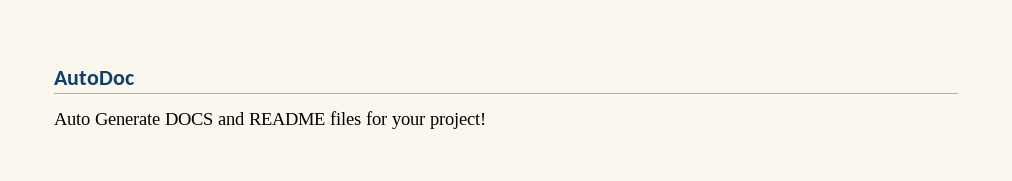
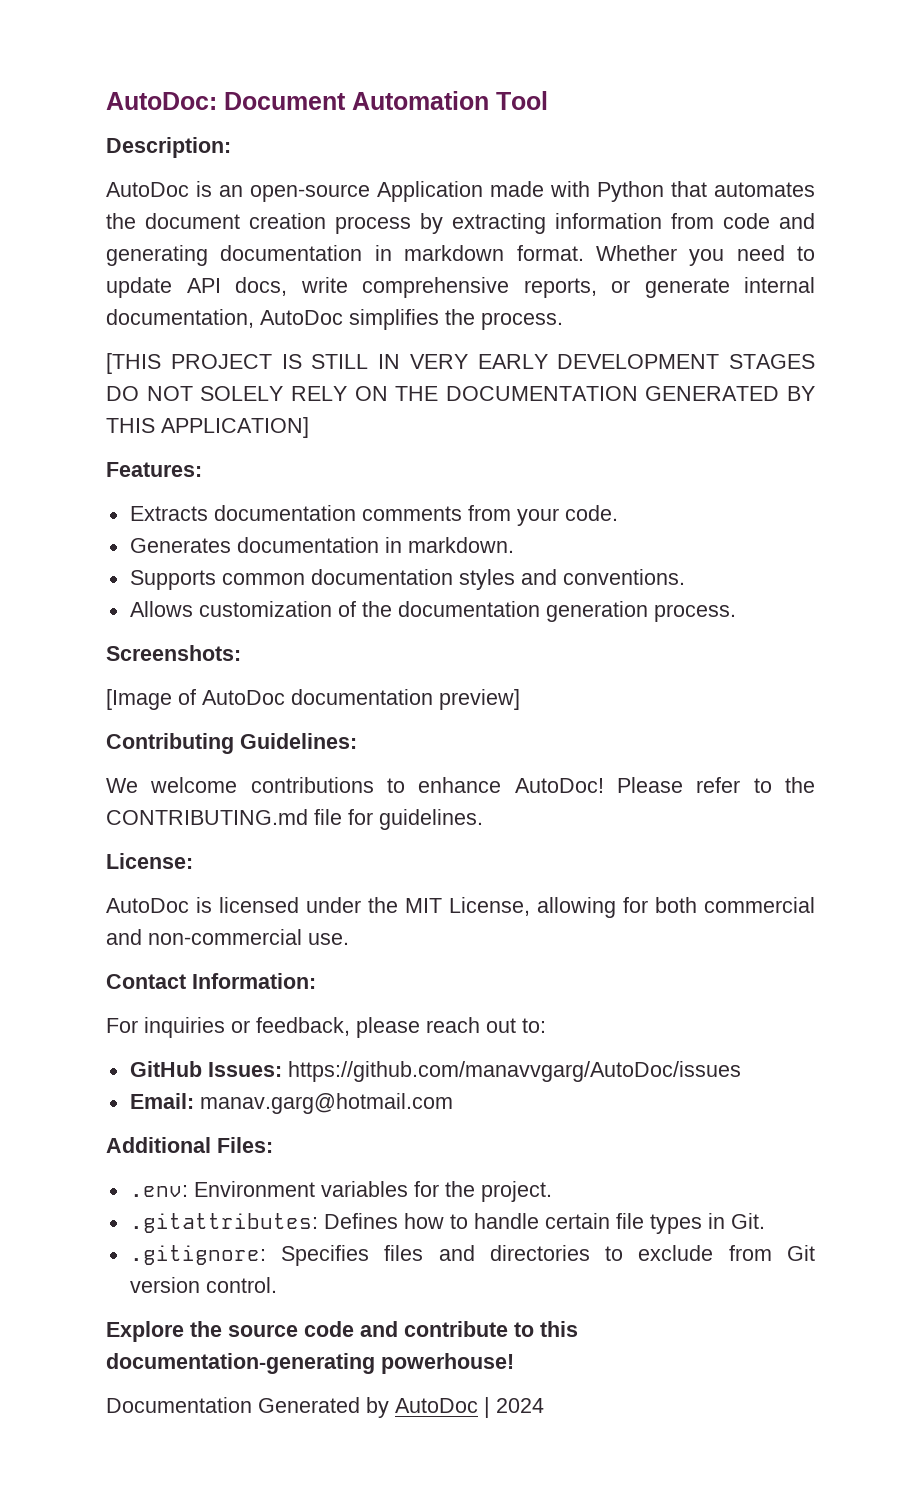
[54,71,134,85] [54,111,486,129] AutoDoc // Auto Generate DOCS and README files for your project! -> [106,91,548,110] [106,137,231,158] [106,181,815,202] [106,213,815,234] [106,245,815,266] [106,277,815,298] [106,309,563,330] [106,353,815,374] [106,386,815,401] [106,417,309,438] [106,462,202,477] [129,505,618,526] [129,537,514,553] [129,569,685,590] [129,601,736,622] [106,645,241,661] [106,689,520,710] [106,733,357,754] [106,777,815,793] [106,809,483,830] [106,853,193,869] [106,897,815,918] [106,929,349,945] [106,973,316,989] [106,1017,546,1038] [129,1061,741,1082] [129,1093,453,1114] [106,1137,273,1153] [129,1181,552,1202] [129,1213,765,1234] [129,1245,816,1266] [129,1277,277,1293] [106,1321,578,1342] [106,1353,514,1374] [106,1397,544,1418] AutoDoc: Document Automation Tool // Description: // AutoDoc is an open-source Application made with Python that automates the document creation process by extracting information from code and generating documentation in markdown format. Whether you need to update API docs, write comprehensive reports, or generate internal documentation, AutoDoc simplifies the process. // [THIS PROJECT IS STILL IN VERY EARLY DEVELOPMENT STAGES DO NOT SOLELY RELY ON THE DOCUMENTATION GENERATED BY THIS APPLICATION] // Features: // Extracts documentation comments from your code. // Generates documentation in markdown. // Supports common documentation styles and conventions. // Allows customization of the documentation generation process. // Screenshots: // [Image of AutoDoc documentation preview] // Contributing Guidelines: // We welcome contributions to enhance AutoDoc! Please refer to the CONTRIBUTING.md file for guidelines. // License: // AutoDoc is licensed under the MIT License, allowing for both commercial and non-commercial use. // Contact Information: // For inquiries or feedback, please reach out to: // GitHub Issues: https://github.com/manavvgarg/AutoDoc/issues // Email: manav.garg@hotmail.com // Additional Files: // .env: Environment variables for the project. // .gitattributes: Defines how to handle certain file types in Git. // .gitignore: Specifies files and directories to exclude from Git version control. // Explore the source code and contribute to this documentation-generating powerhouse! // Documentation Generated by AutoDoc | 2024

